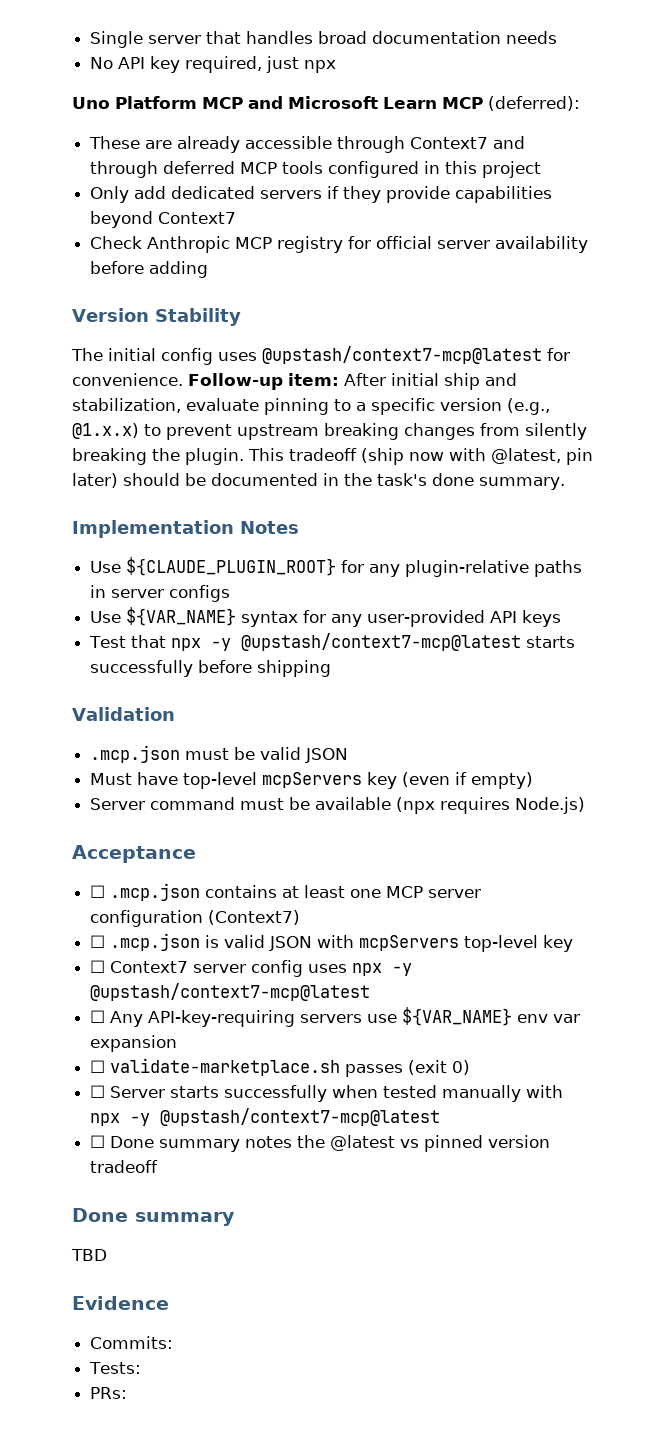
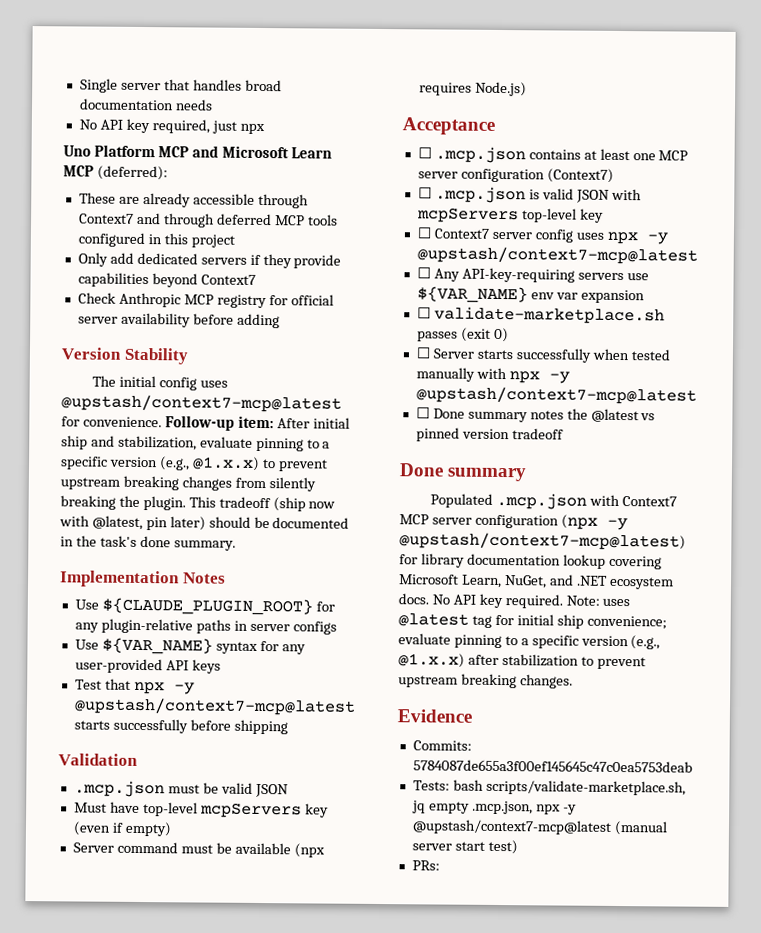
[71,1249,107,1261] TBD -> [429,492,677,510] [399,514,628,531] [399,532,686,551] [399,553,662,570] [399,574,674,590] [398,593,631,609] [398,613,667,630] [398,633,661,650] [398,653,646,670] [398,673,573,689] Populated .mcp.json with Context7 MCP server configuration (npx -y @upstash/context7-mcp@latest) for library documentation lookup covering Microsoft Learn, NuGet, and .NET ecosystem docs. No API key required. Note: uses @latest tag for initial ship convenience; evaluate pinning to a specific version (e.g., @1.x.x) after stabilization to prevent upstream breaking changes.
(174, 1342) none -> [412,759,693,773] 5784087de655a3f00ef145645c47c0ea5753deab
(142, 1368) none -> [452,779,686,796] [411,800,577,815] [411,819,668,836] [411,839,518,855] bash scripts/validate-marketplace.sh, jq empty .mcp.json, npx -y @upstash/context7-mcp@latest (manual server start test)

